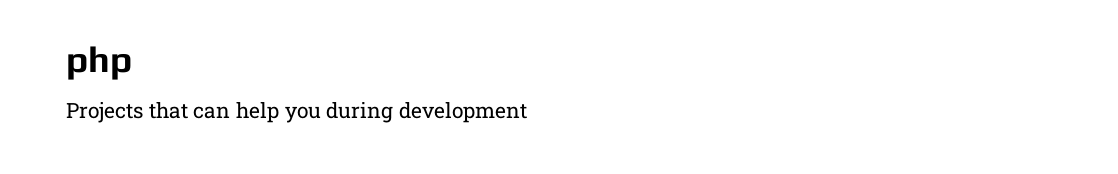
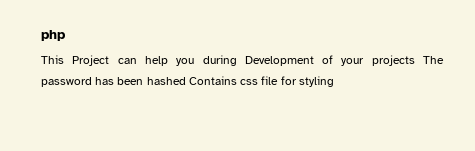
[66,102,188,123] Projects that -> [41,55,110,66] This Project
[399,102,528,123] development -> [244,55,445,66] [41,76,334,87] Development of your projects The password has been hashed Contains css file for styling

